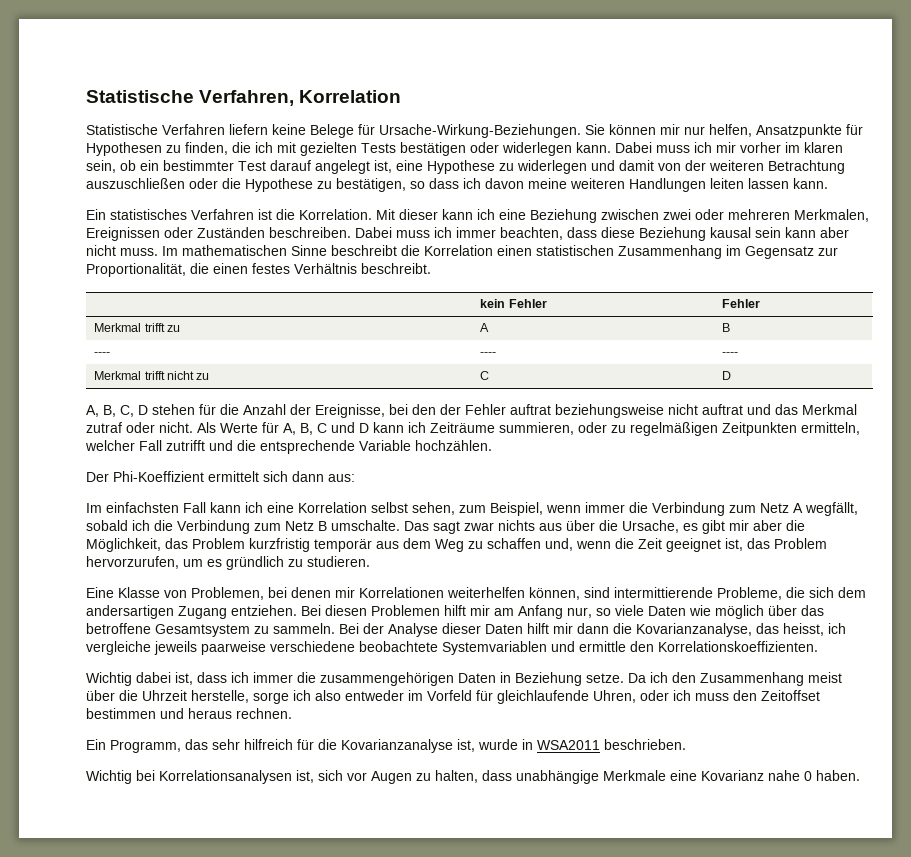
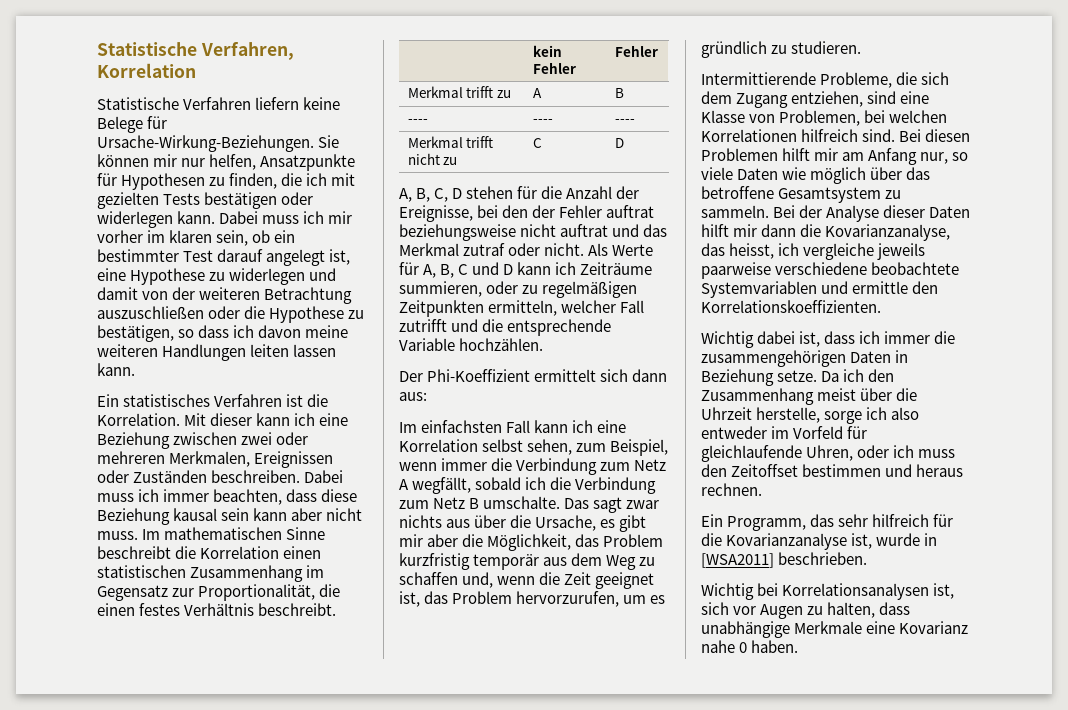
[86,587,866,600] [86,605,297,619] Eine Klasse von Problemen, bei denen mir Korrelationen weiterhelfen können, sind intermittierende Probleme, die sich dem andersartigen Zugang entziehen. -> [701,72,950,88] [701,91,930,108] [701,110,948,126] [701,129,896,142] Intermittierende Probleme, die sich dem Zugang entziehen, sind eine Klasse von Problemen, bei welchen Korrelationen hilfreich sind.
[537,740,600,750] WSA2011 -> [701,553,774,568] [WSA2011]

